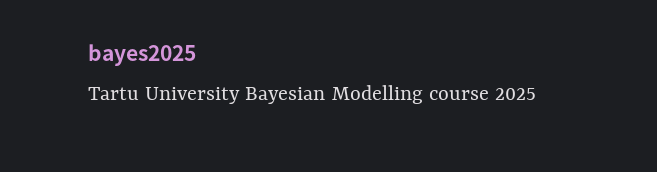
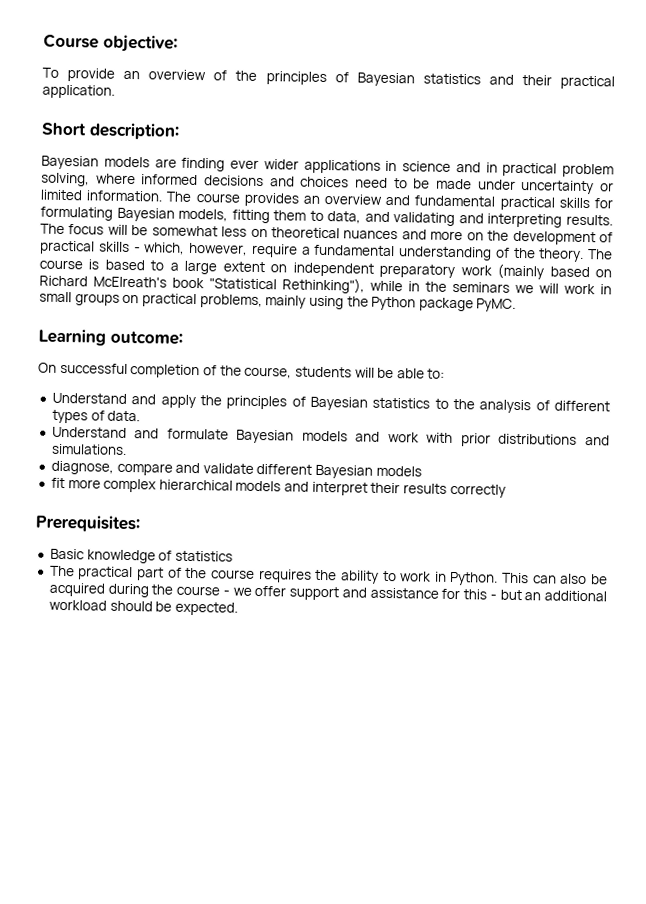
[88,44,196,66] [88,85,537,104] bayes2025 // Tartu University Bayesian Modelling course 2025 -> [43,33,178,53] [42,67,615,90] [42,84,115,99] [41,122,180,140] [41,155,614,178] [41,172,615,195] [40,189,613,211] [40,206,613,228] [40,223,614,246] [40,240,613,262] [39,259,612,280] [39,275,612,295] [39,291,517,312] [38,328,183,346] [38,362,446,379] [51,392,610,414] [51,409,141,424] [51,426,610,447] [50,443,127,455] [50,460,422,479] [50,477,506,498] [35,514,140,533] [49,548,233,564] [49,565,608,586] [48,582,608,602] [48,599,238,616] Course objective: // To provide an overview of the principles of Bayesian statistics and their practical application. // Short description: // Bayesian models are finding ever wider applications in science and in practical problem solving, where informed decisions and choices need to be made under uncertainty or limited information. The course provides an overview and fundamental practical skills for formulating Bayesian models, fitting them to data, and validating and interpreting results. The focus will be somewhat less on theoretical nuances and more on the development of practical skills - which, however, require a fundamental understanding of the theory. The course is based to a large extent on independent preparatory work (mainly based on Richard McElreath's book "Statistical Rethinking"), while in the seminars we will work in small groups on practical problems, mainly using the Python package PyMC. // Learning outcome: // On successful completion of the course, students will be able to: // Understand and apply the principles of Bayesian statistics to the analysis of different types of data. // Understand and formulate Bayesian models and work with prior distributions and simulations. // diagnose, compare and validate different Bayesian models // fit more complex hierarchical models and interpret their results correctly // Prerequisites: // Basic knowledge of statistics // The practical part of the course requires the ability to work in Python. This can also be acquired during the course - we offer support and assistance for this - but an additional workload should be expected.

